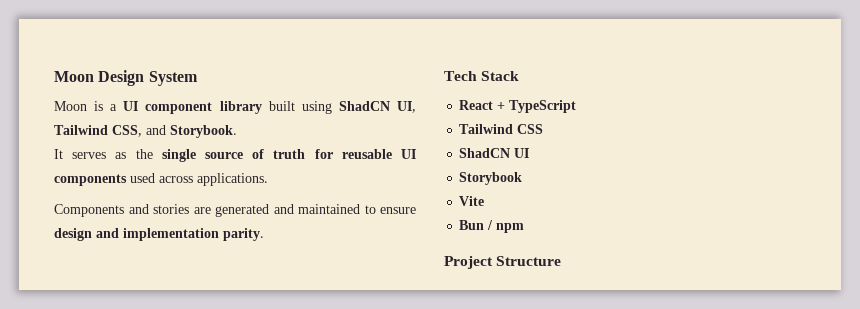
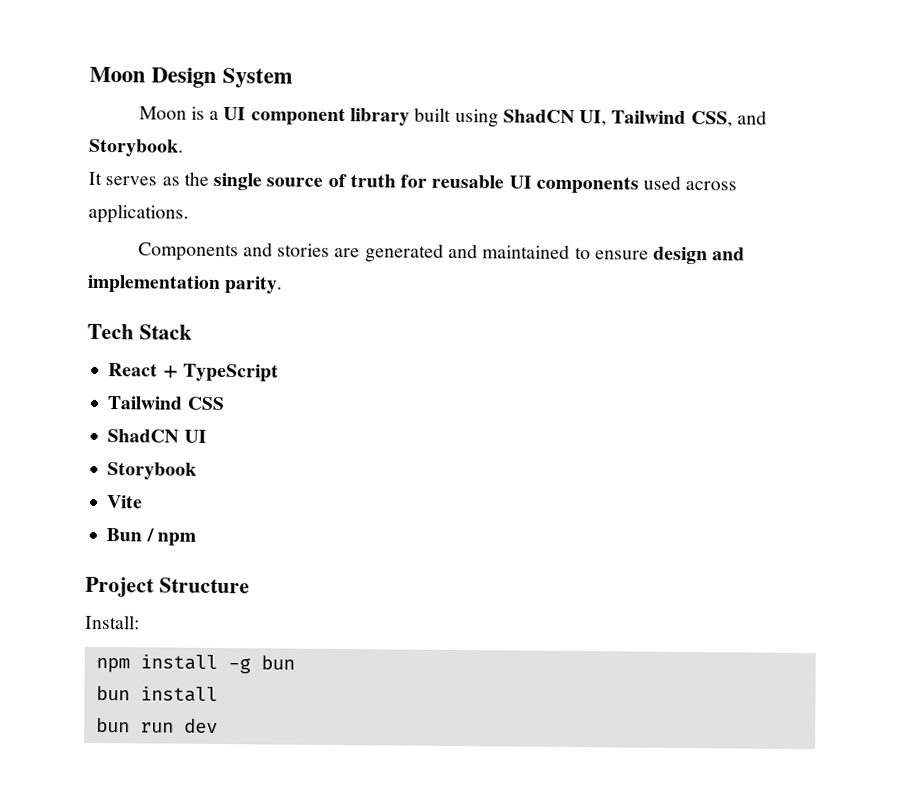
(562, 261) none -> [84,614,140,630] [95,654,295,674] [95,685,218,703] [95,717,218,733] // Install: // npm install -g bun // bun install // bun run dev

